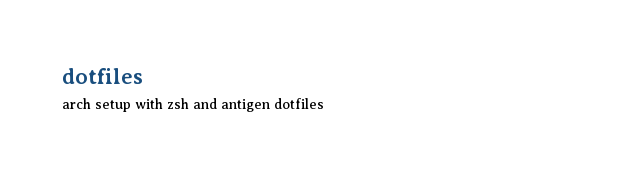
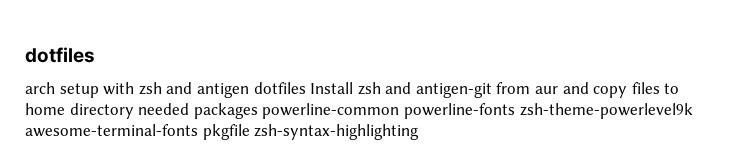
(324, 103) none -> [310,82,680,98] [25,103,693,119] [25,124,420,140] Install zsh and antigen-git from aur and copy files to home directory needed packages powerline-common powerline-fonts zsh-theme-powerlevel9k awesome-terminal-fonts pkgfile zsh-syntax-highlighting

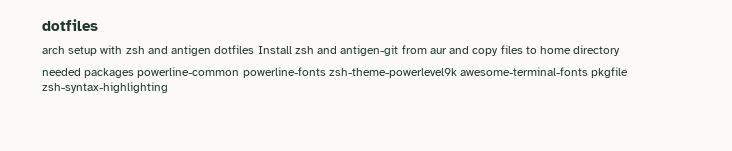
(134, 111) none -> (621, 50) //

